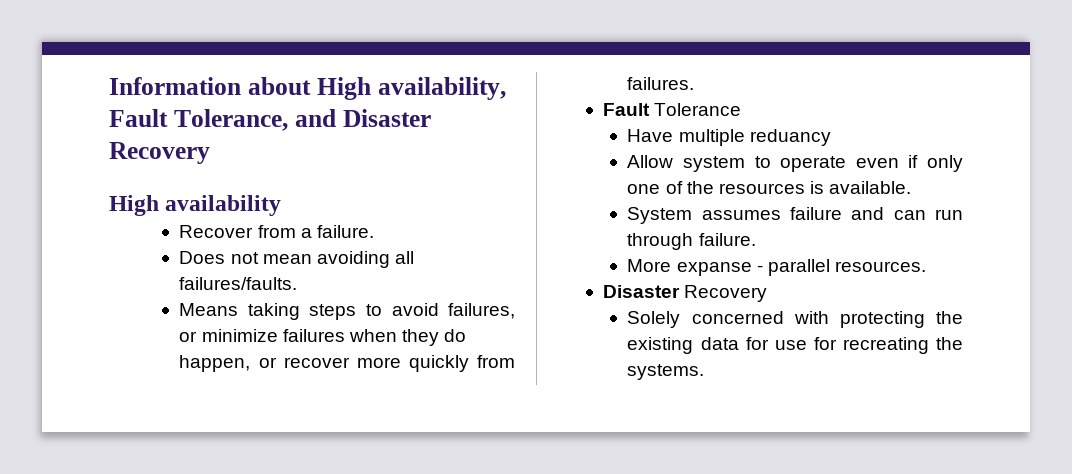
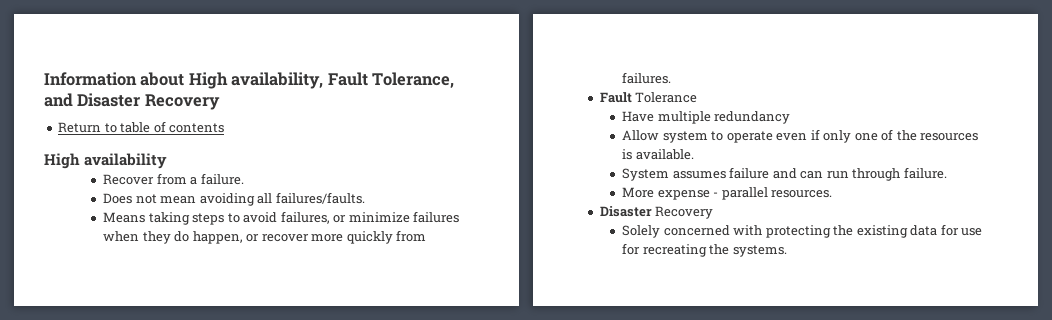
(210, 153) none -> [58,121,225,133] // Return to table of contents
[749,129,831,146] reduancy -> [714,111,791,124] redundancy
[676,262,752,276] expanse -> [657,190,710,200] expense

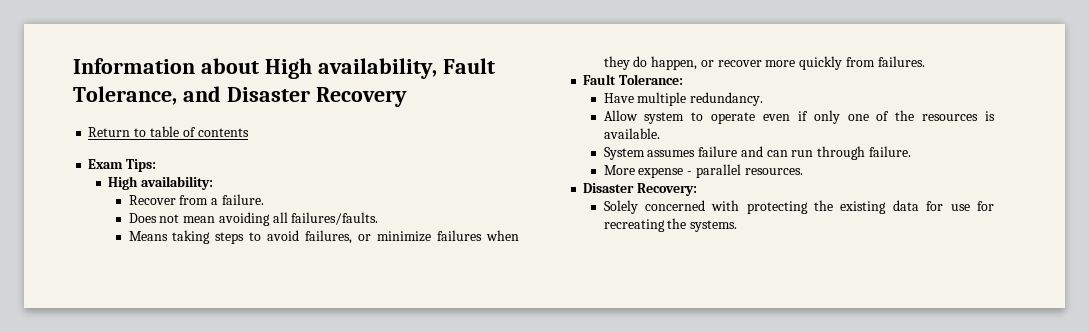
[44,153,168,169] // High availability -> [88,159,157,172] [108,176,214,190] // Exam Tips: // High availability:
[635,92,698,103] Tolerance -> [619,74,684,85] Tolerance:
[714,111,791,124] redundancy -> [690,92,764,106] redundancy.
[655,206,714,219] Recovery -> [637,183,698,196] Recovery:

